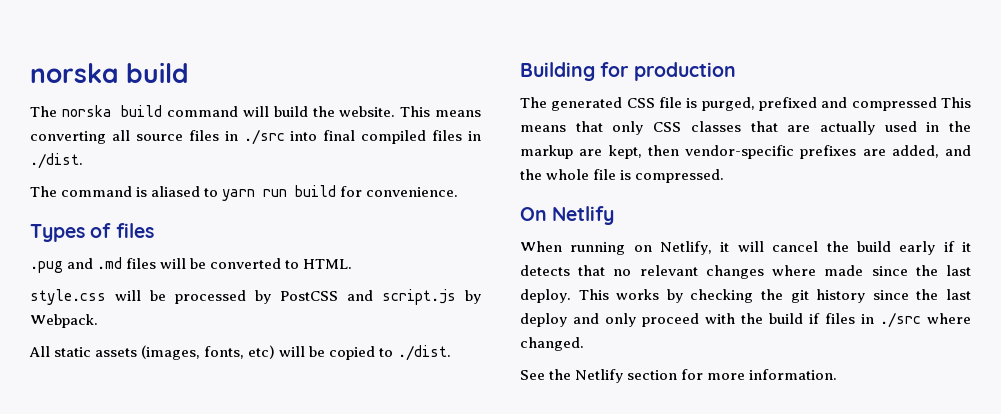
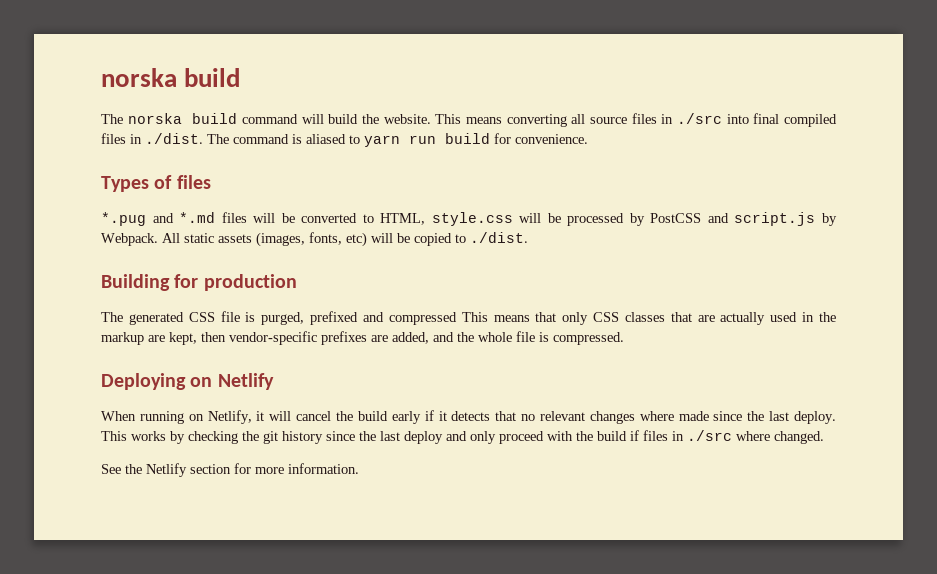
(83, 161) // -> (203, 138) none
[30,257,123,273] .pug and .md -> [101,212,216,226] *.pug and *.md
[303,259,353,269] HTML. // -> [380,213,426,225] HTML,
(98, 321) // -> (158, 239) none
[520,207,547,221] On -> [101,373,213,390] Deploying on

